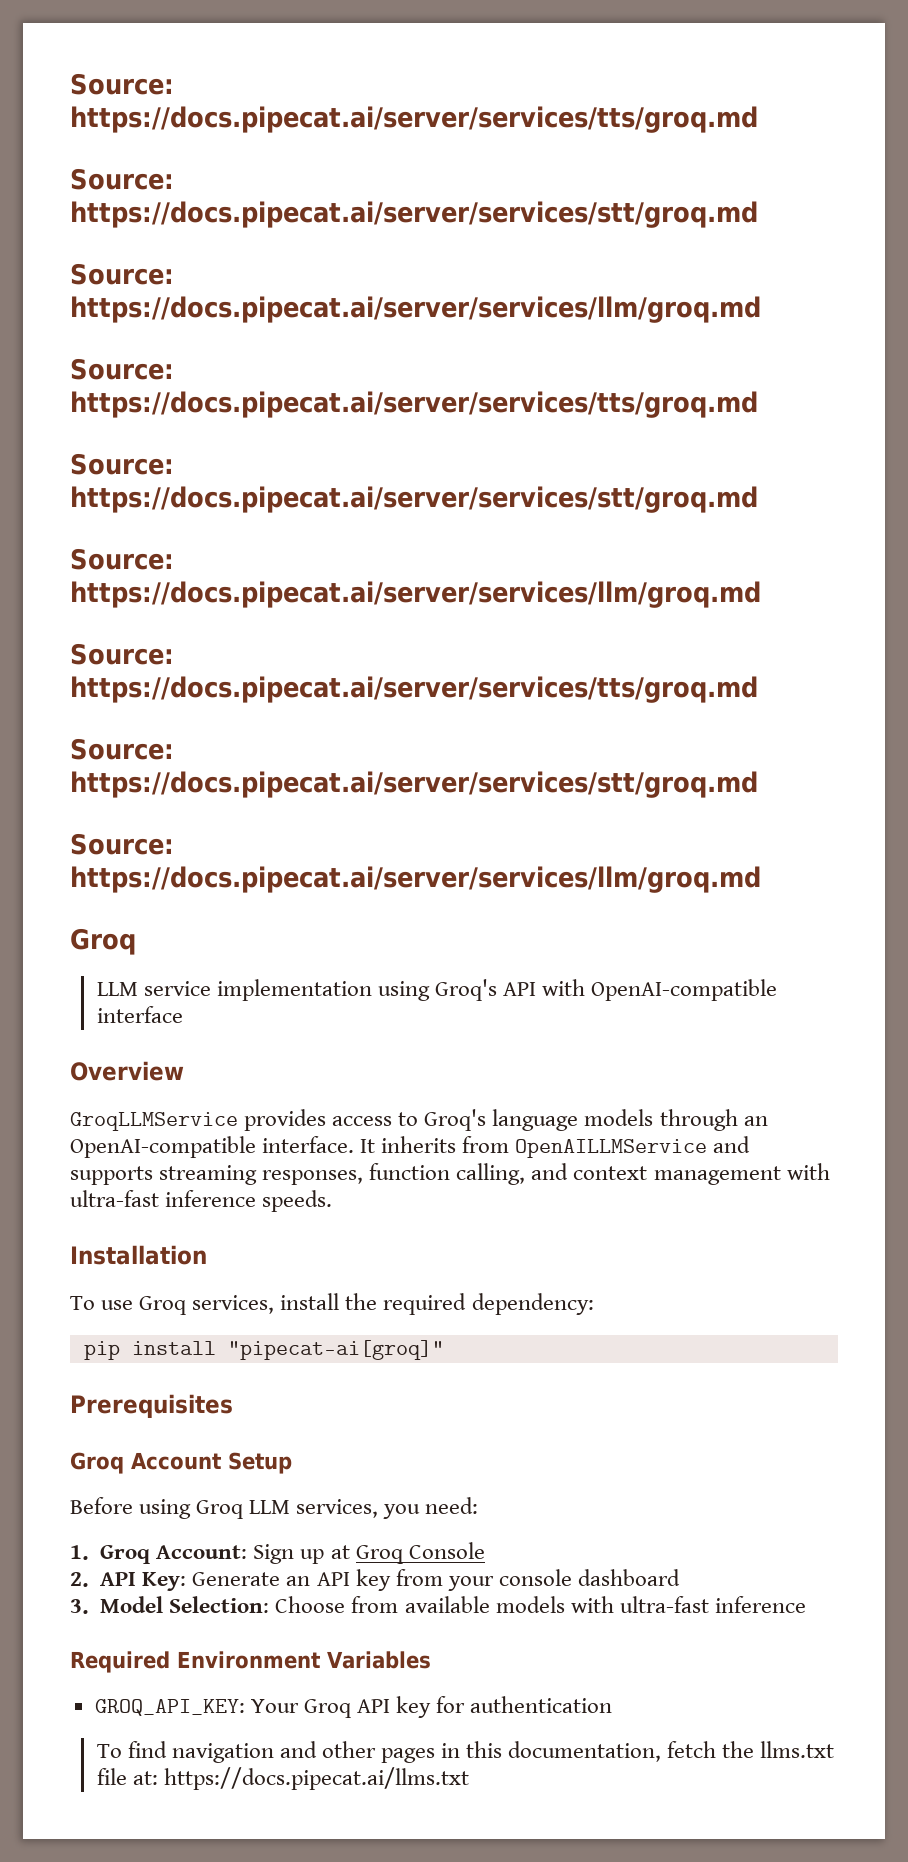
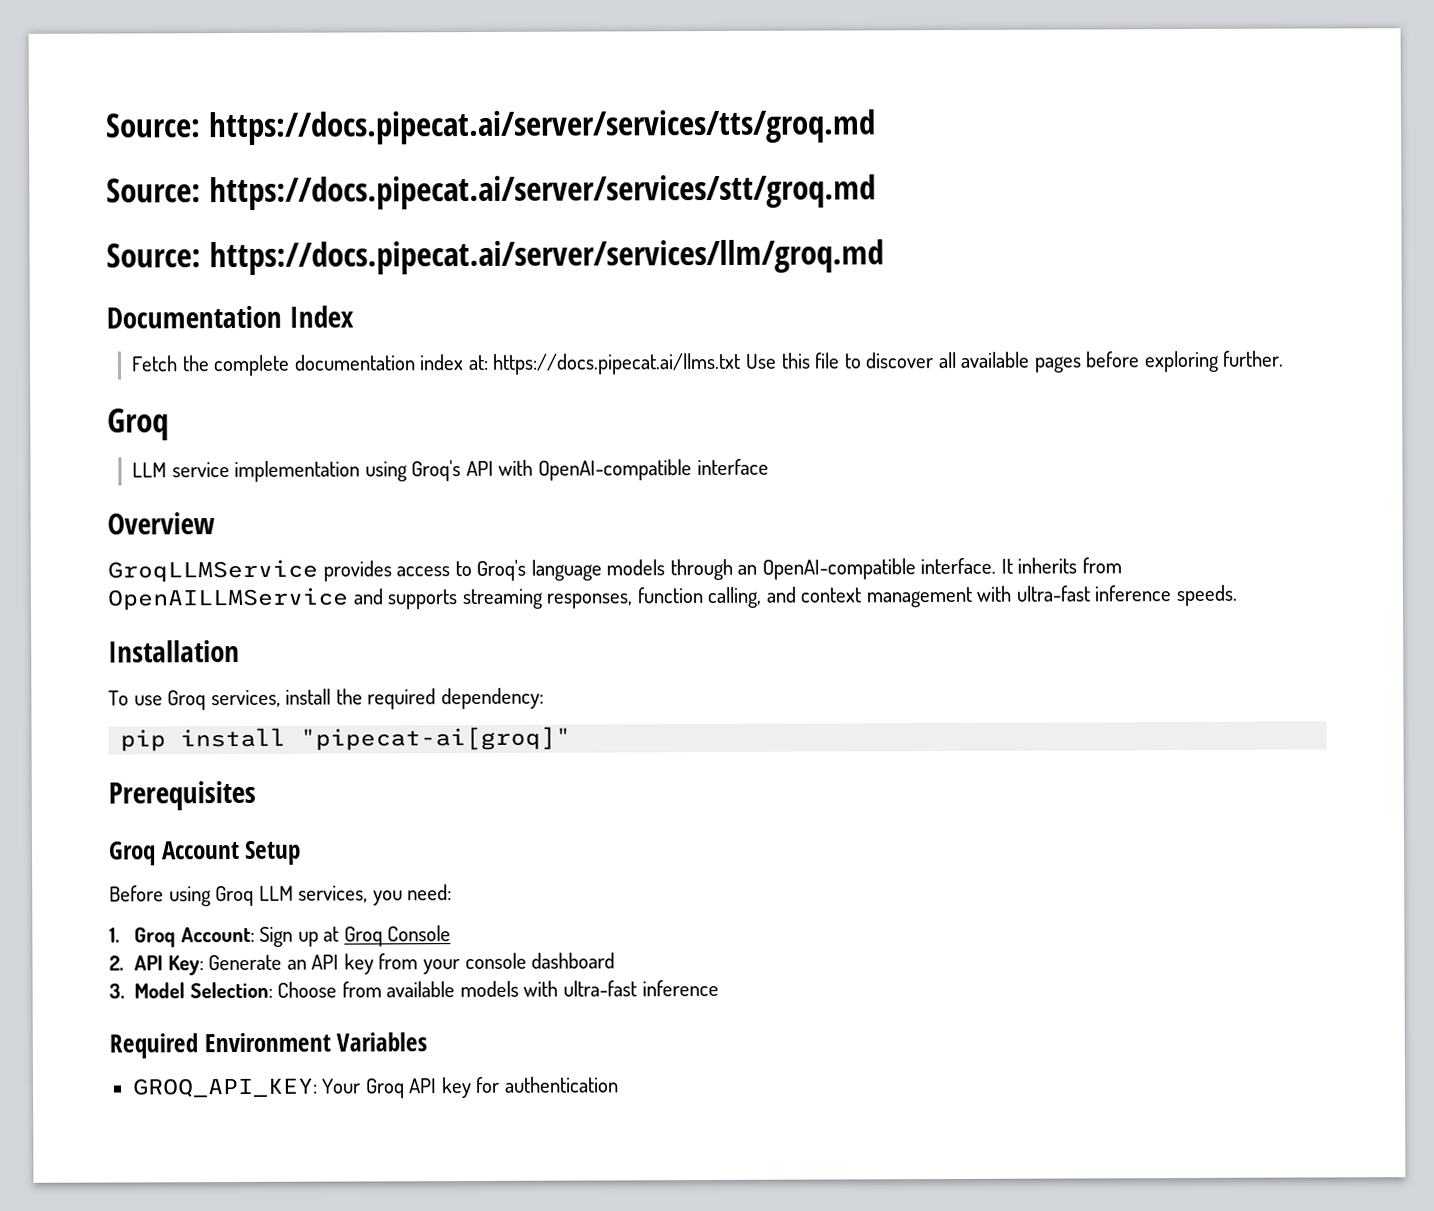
[70,73,174,95] [70,106,758,133] [70,168,174,190] [70,201,758,228] [70,263,174,285] [70,296,761,323] [70,358,174,380] [70,391,758,418] [70,453,174,475] [70,486,758,513] [70,548,174,570] [70,581,761,608] [70,643,174,665] [70,676,758,703] [70,738,174,760] [70,771,758,798] [70,833,174,855] [70,866,761,893] Source: https://docs.pipecat.ai/server/services/tts/groq.md // Source: https://docs.pipecat.ai/server/services/stt/groq.md // Source: https://docs.pipecat.ai/server/services/llm/groq.md // Source: https://docs.pipecat.ai/server/services/tts/groq.md // Source: https://docs.pipecat.ai/server/services/stt/groq.md // Source: https://docs.pipecat.ai/server/services/llm/groq.md // Source: https://docs.pipecat.ai/server/services/tts/groq.md // Source: https://docs.pipecat.ai/server/services/stt/groq.md // Source: https://docs.pipecat.ai/server/services/llm/groq.md -> [105,109,876,146] [106,174,876,211] [106,239,884,276] [106,305,354,329] [131,350,1285,377] Source: https://docs.pipecat.ai/server/services/tts/groq.md // Source: https://docs.pipecat.ai/server/services/stt/groq.md // Source: https://docs.pipecat.ai/server/services/llm/groq.md // Documentation Index // Fetch the complete documentation index at: https://docs.pipecat.ai/llms.txt Use this file to discover all available pages before exploring further.
[96,1741,835,1763] [96,1767,469,1790] // To find navigation and other pages in this documentation, fetch the llms.txt file at: https://docs.pipecat.ai/llms.txt -> (619, 1084) none

